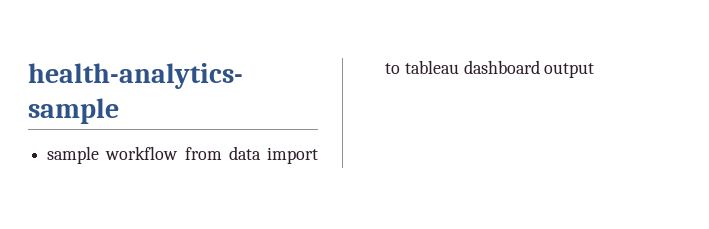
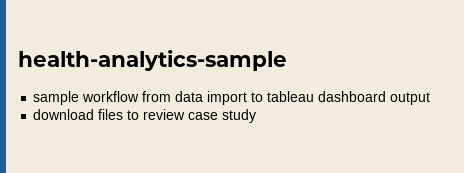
(595, 70) none -> [33,109,257,123] // download files to review case study

